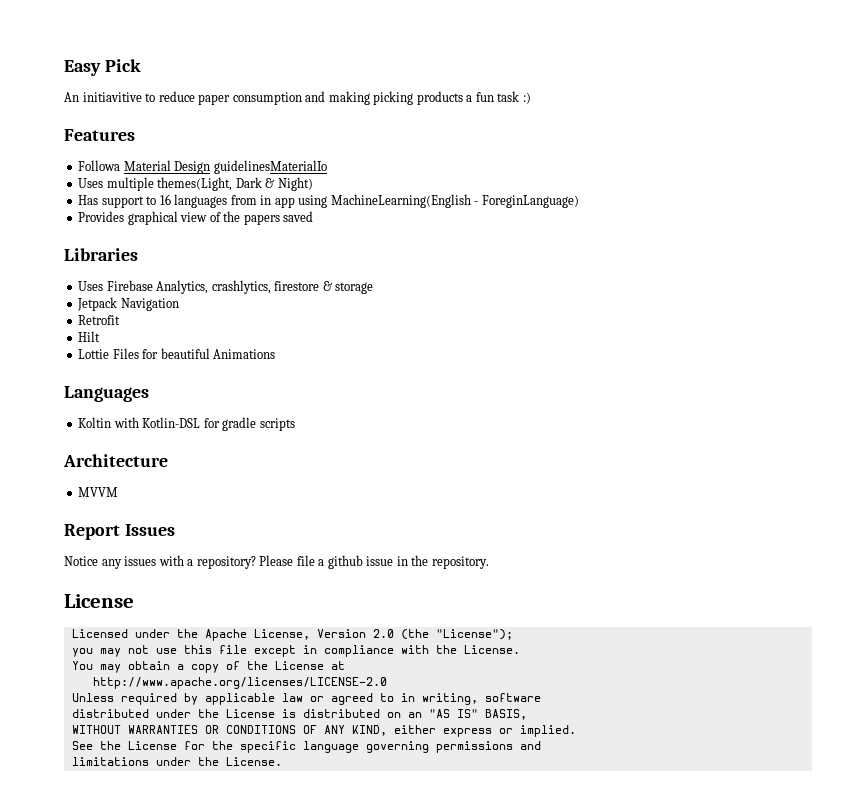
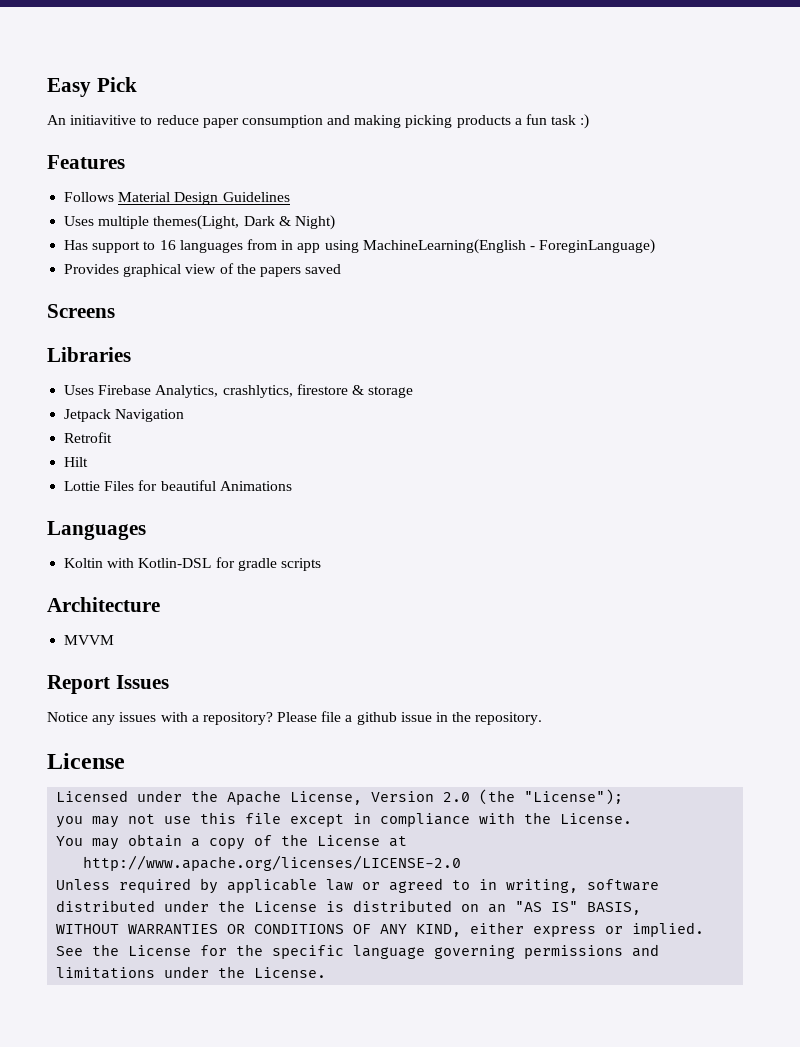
[78,160,121,171] Followa -> [64,192,115,202] Follows
[213,160,327,174] guidelinesMaterialIo -> [222,192,290,202] Guidelines
(314, 216) none -> [47,304,115,318] // Screens

